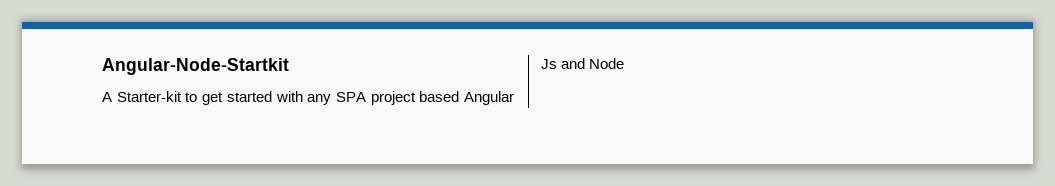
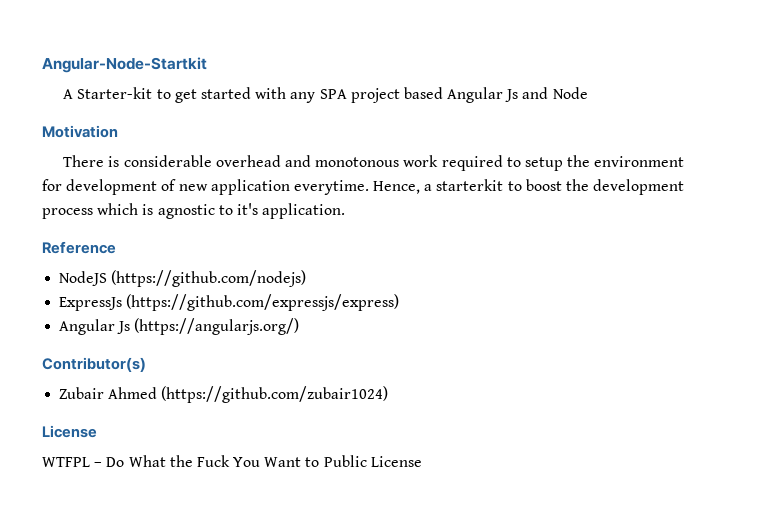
(625, 63) none -> [42,125,118,138] [63,155,685,171] [42,179,685,195] [42,203,346,219] [42,241,116,254] [59,270,307,287] [59,294,400,311] [59,318,300,335] [42,357,146,372] [59,386,389,403] [42,425,97,438] [42,455,422,467] // Motivation // There is considerable overhead and monotonous work required to setup the environment for development of new application everytime. Hence, a starterkit to boost the development process which is agnostic to it's application. // Reference // NodeJS (https://github.com/nodejs) // ExpressJs (https://github.com/expressjs/express) // Angular Js (https://angularjs.org/) // Contributor(s) // Zubair Ahmed (https://github.com/zubair1024) // License // WTFPL – Do What the Fuck You Want to Public License

